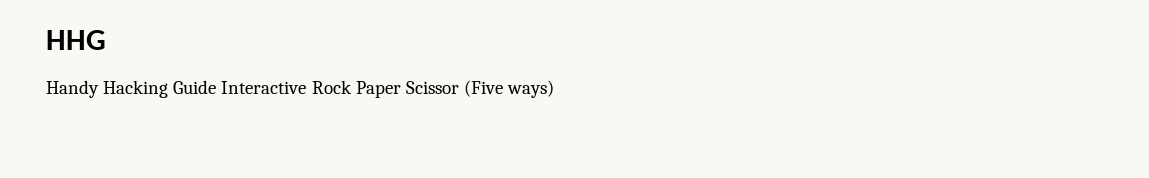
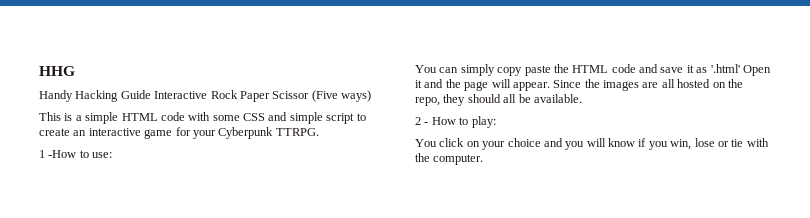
(555, 89) none -> [39,112,366,124] [39,127,319,139] [39,150,113,158] [415,64,771,76] [415,79,743,91] [415,94,582,106] [415,116,496,128] [415,138,769,150] [415,153,484,165] // This is a simple HTML code with some CSS and simple script to create an interactive game for your Cyberpunk TTRPG. // 1 -How to use: // You can simply copy paste the HTML code and save it as '.html' Open it and the page will appear. Since the images are all hosted on the repo, they should all be available. // 2 - How to play: // You click on your choice and you will know if you win, lose or tie with the computer.

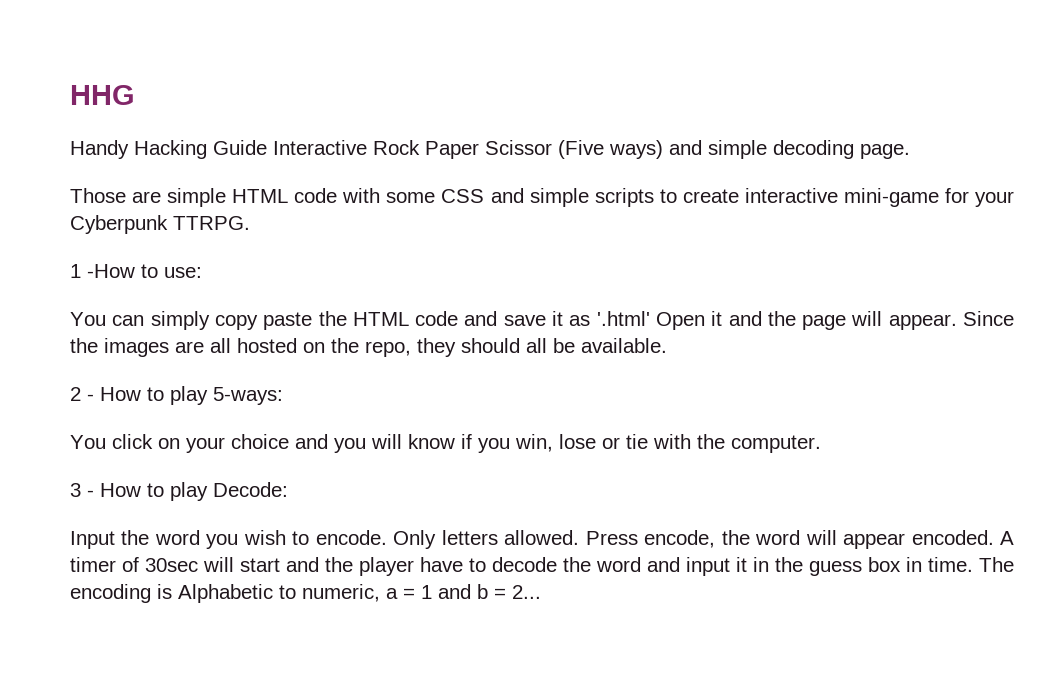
[39,112,82,121] // This is a -> [669,140,910,159] [70,188,162,203] and simple decoding page. // Those are
[326,113,355,124] script -> [594,188,654,207] scripts
[73,128,173,139] an interactive game -> [744,188,939,207] interactive mini-game
[471,116,496,128] play: -> [170,386,283,405] play 5-ways:
(484, 159) none -> [70,482,288,501] [70,530,1015,549] [70,557,1014,576] [70,584,541,603] // 3 - How to play Decode: // Input the word you wish to encode. Only letters allowed. Press encode, the word will appear encoded. A timer of 30sec will start and the player have to decode the word and input it in the guess box in time. The encoding is Alphabetic to numeric, a = 1 and b = 2...

